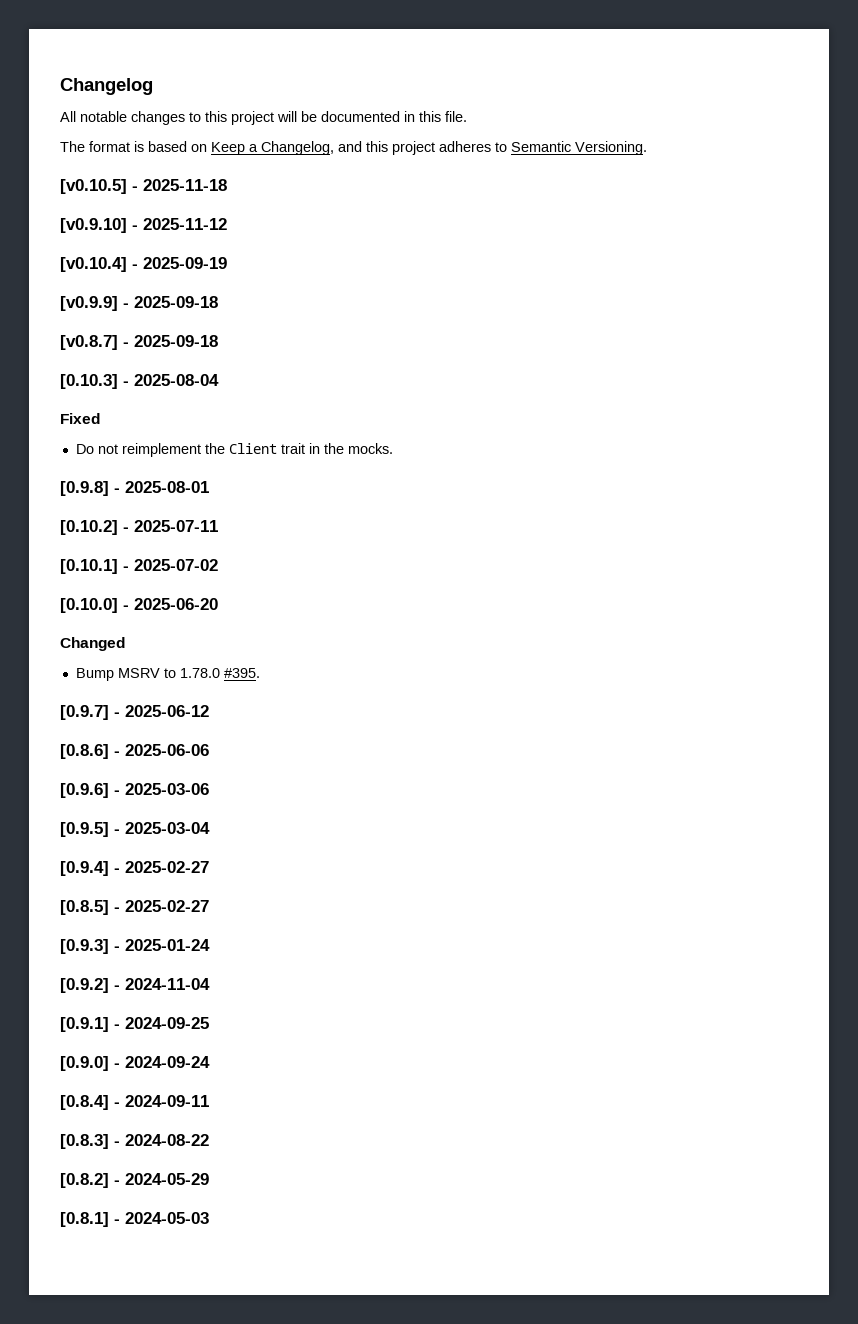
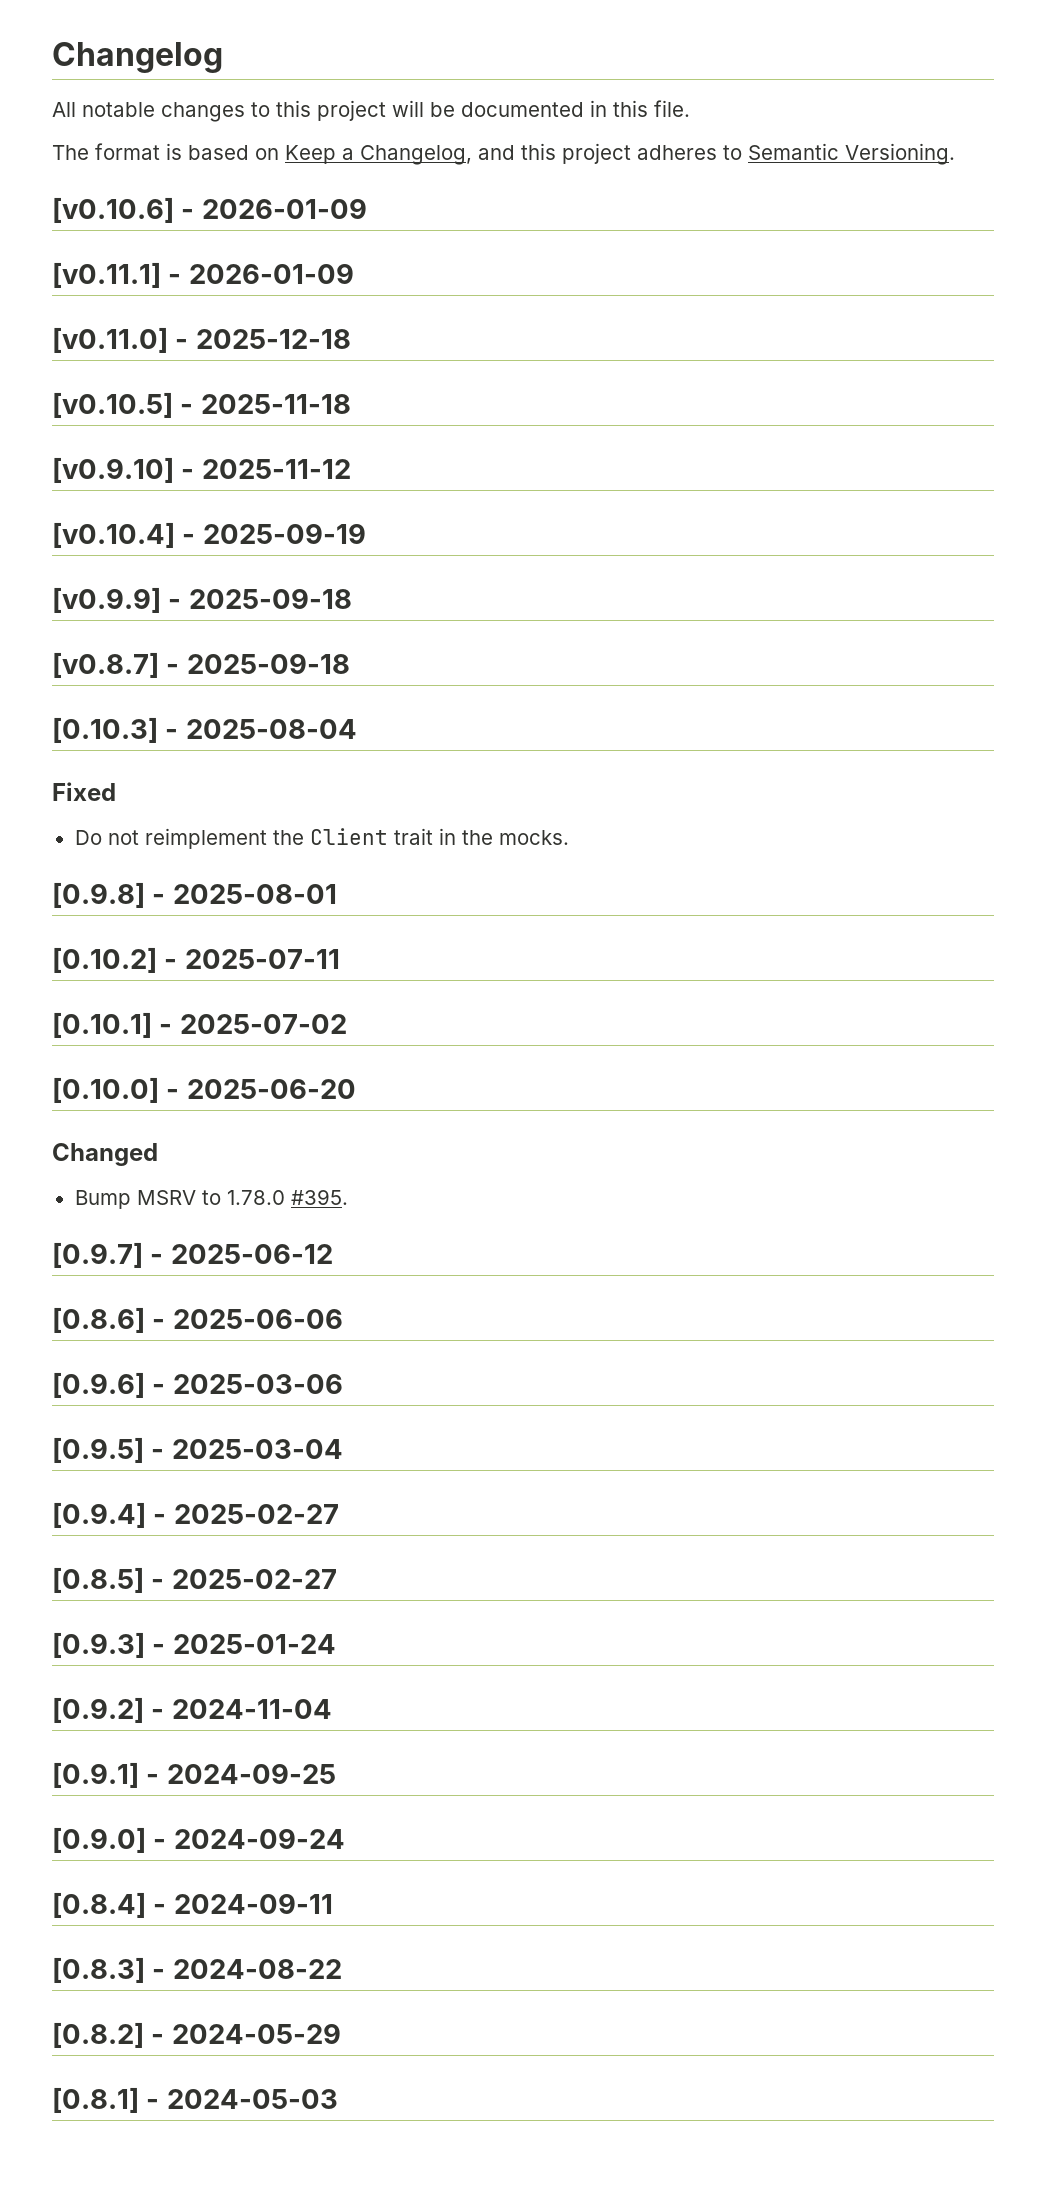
(647, 148) none -> [52,197,367,223] [52,262,354,288] [52,327,351,353] // [v0.10.6] - 2026-01-09 // [v0.11.1] - 2026-01-09 // [v0.11.0] - 2025-12-18

